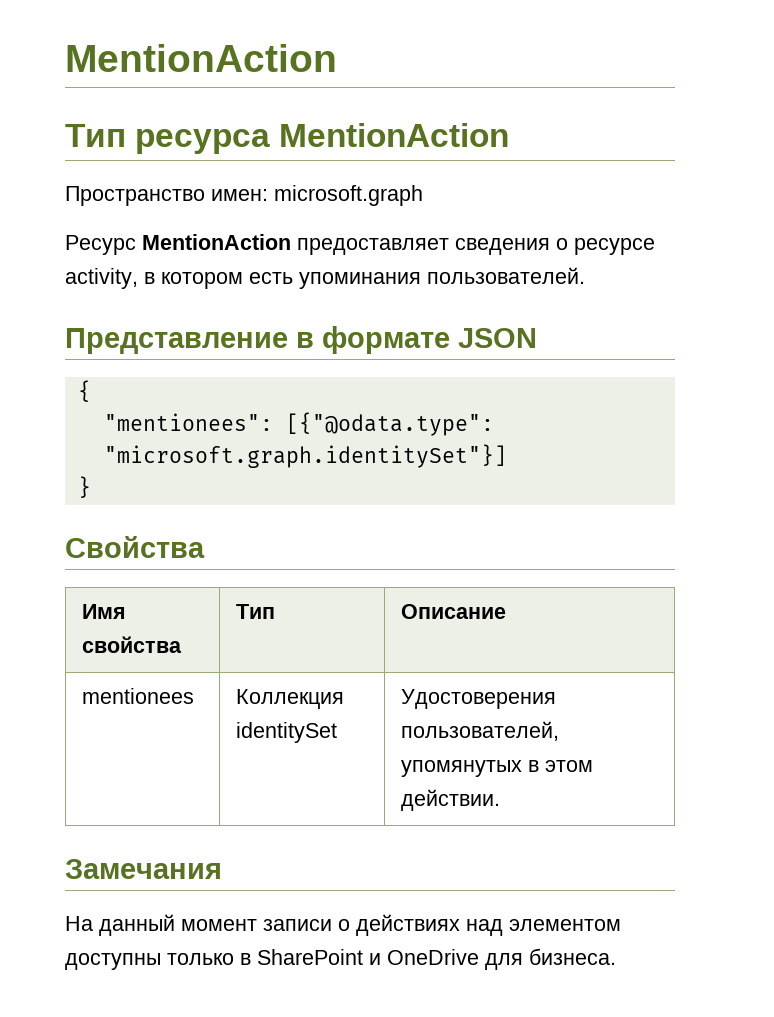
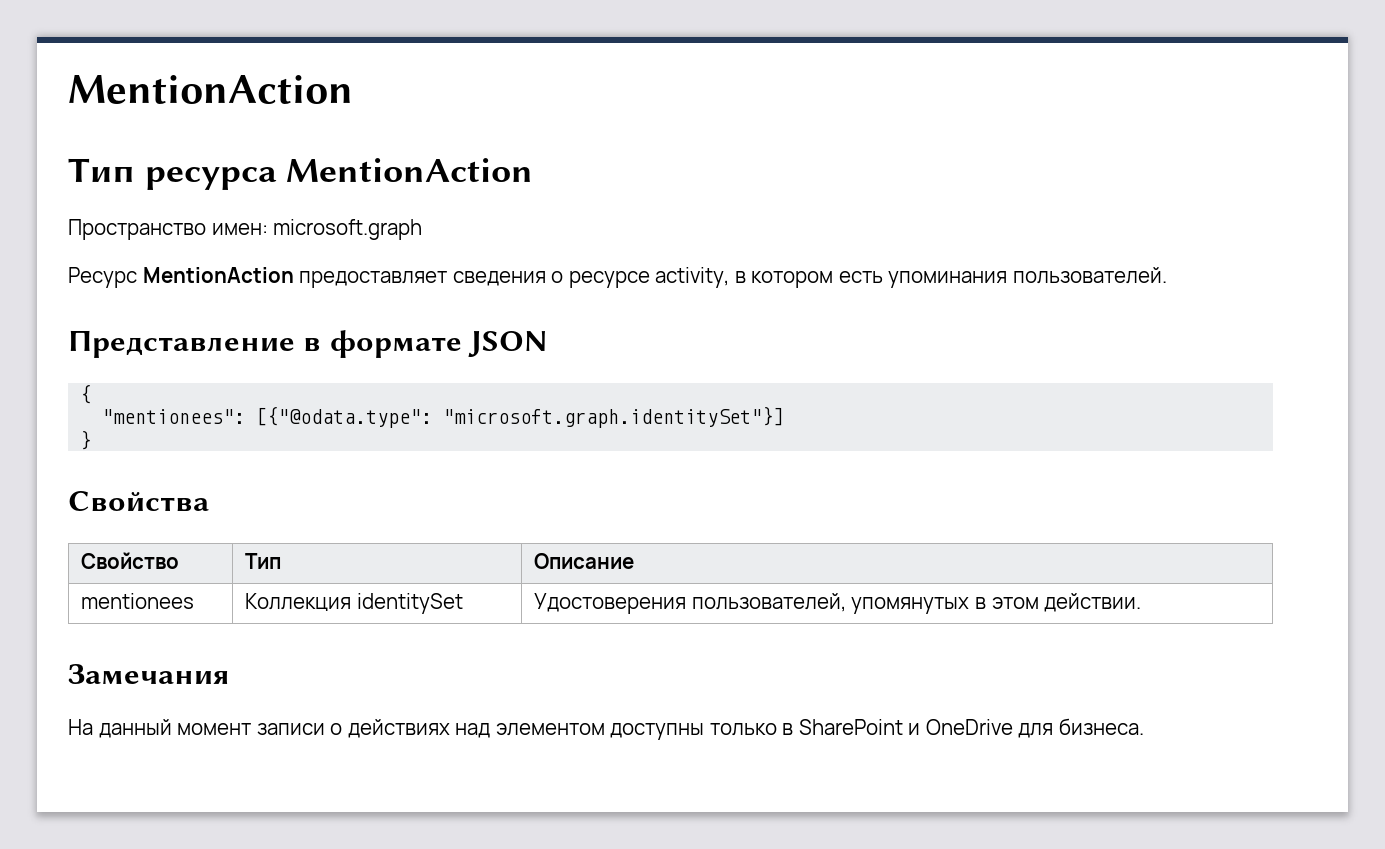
[81,604,126,619] [81,636,182,653] Имя свойства -> [81,552,180,569] Свойство

